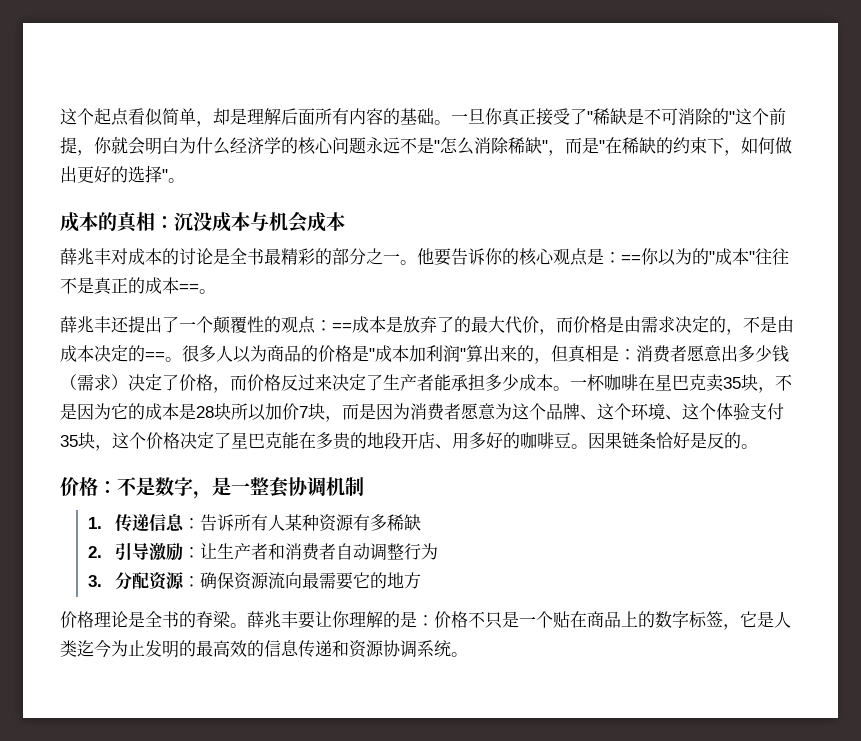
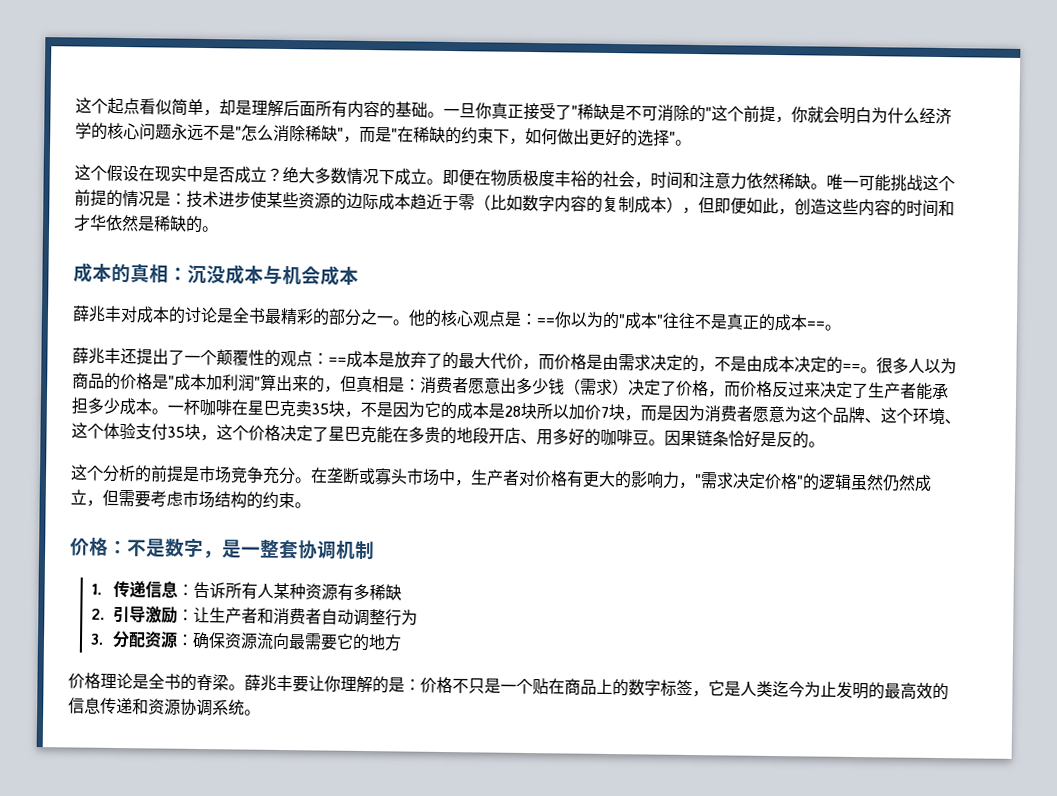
(185, 180) none -> [74,164,955,192] [74,189,955,217] [74,214,219,233] // 这个假设在现实中是否成立？绝大多数情况下成立。即便在物质极度丰裕的社会，时间和注意力依然稀缺。唯一可能挑战这个前提的情况是：技术进步使某些资源的边际成本趋近于零（比如数字内容的复制成本），但即便如此，创造这些内容的时间和才华依然是稀缺的。
[434,248,503,266] 要告诉你 -> (426, 318) none
(758, 446) none -> [70,464,932,492] [70,489,311,509] // 这个分析的前提是市场竞争充分。在垄断或寡头市场中，生产者对价格有更大的影响力，"需求决定价格"的逻辑虽然仍然成立，但需要考虑市场结构的约束。

